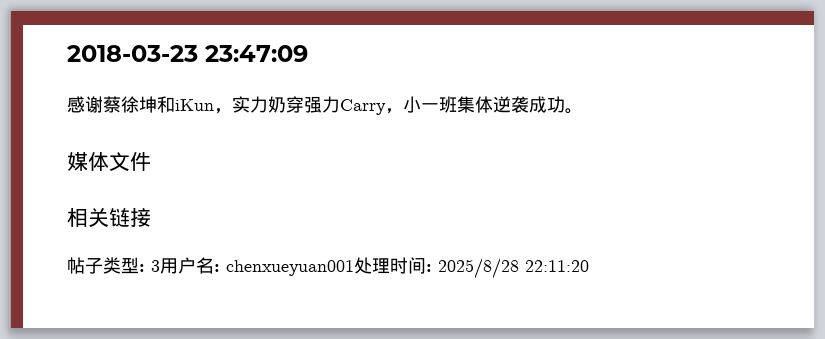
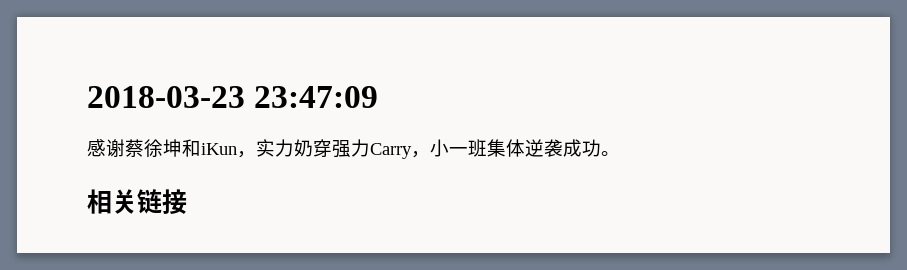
[67,152,151,172] // 媒体文件 -> (620, 153) none
[67,257,589,279] // 帖子类型: 3用户名: chenxueyuan001处理时间: 2025/8/28 22:11:20 -> (187, 201) none

